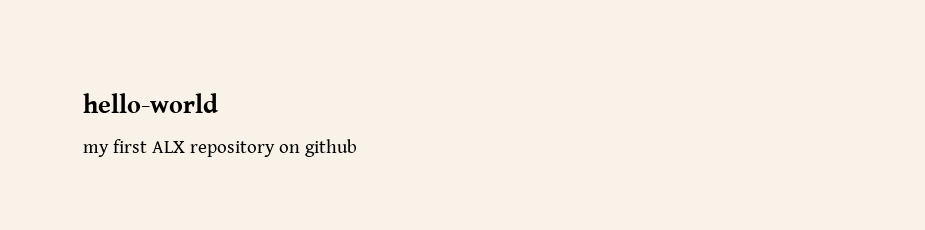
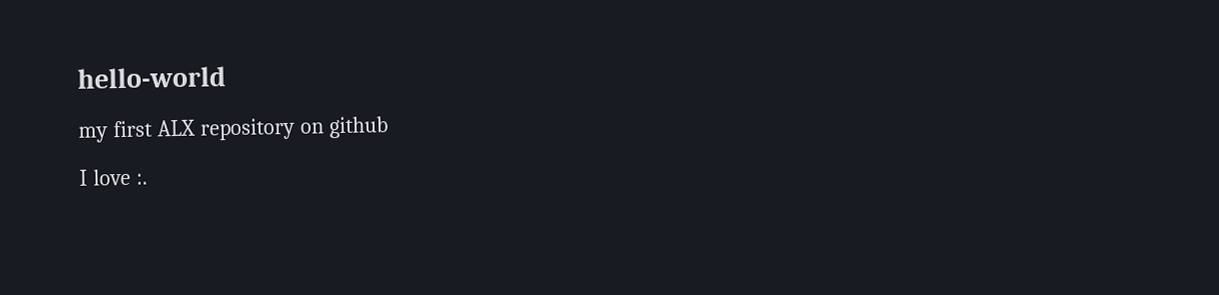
(357, 148) none -> [79,168,148,186] // I love :.

